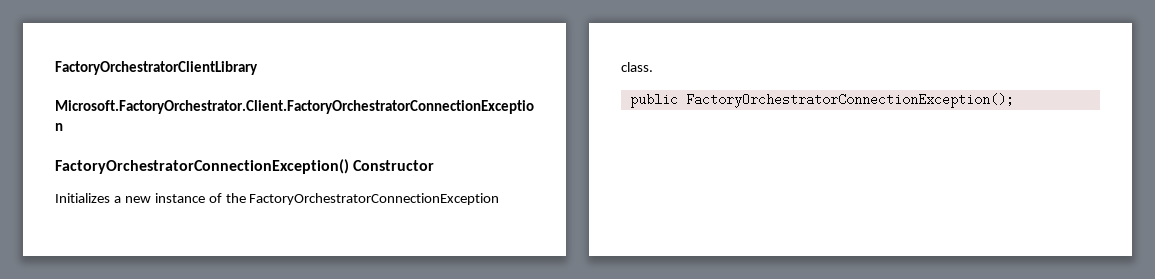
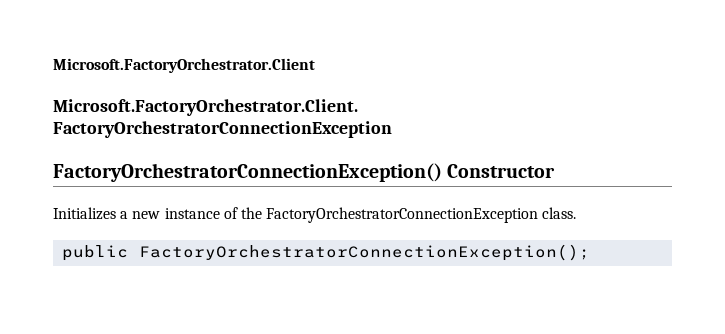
[55,61,258,75] FactoryOrchestratorClientLibrary -> [53,58,315,73] Microsoft.FactoryOrchestrator.Client

